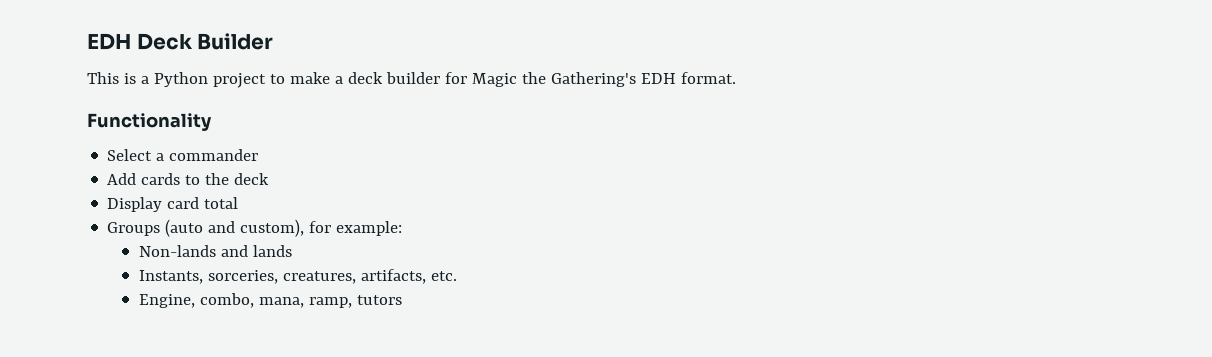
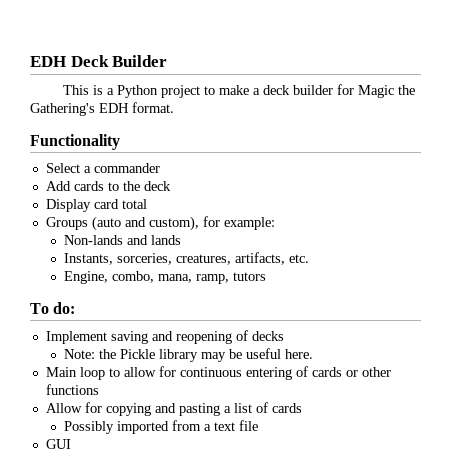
(402, 300) none -> [30,302,76,314] [45,330,284,344] [63,348,313,362] [45,366,391,380] [45,384,99,395] [45,402,302,416] [63,420,258,434] [45,439,71,449] // To do: // Implement saving and reopening of decks // Note: the Pickle library may be useful here. // Main loop to allow for continuous entering of cards or other functions // Allow for copying and pasting a list of cards // Possibly imported from a text file // GUI

